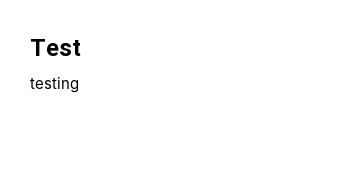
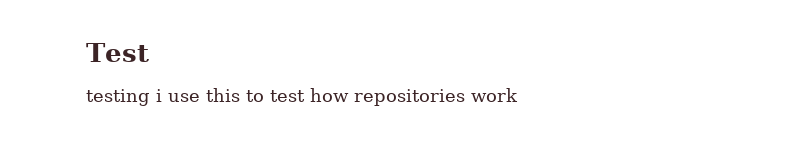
(79, 84) none -> [156,88,518,106] i use this to test how repositories work

